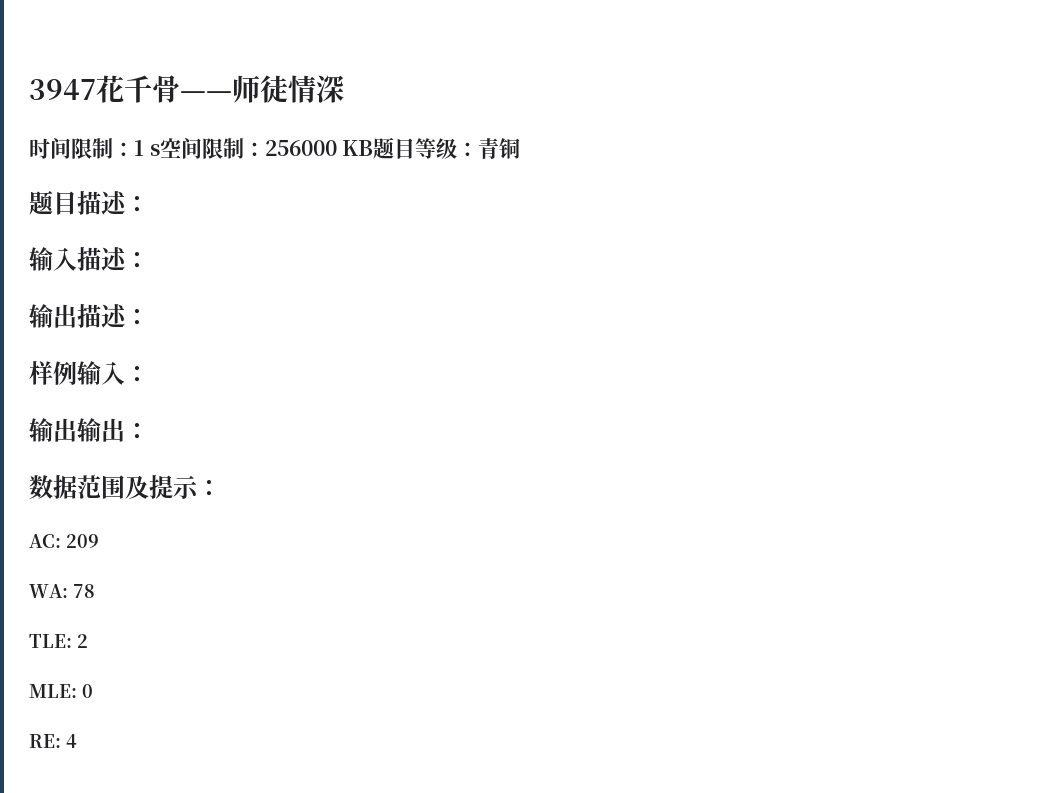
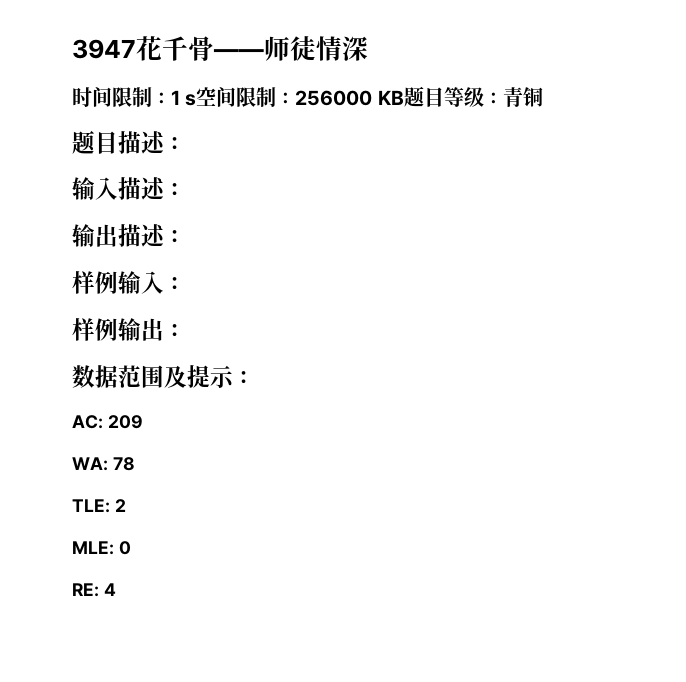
[29,418,77,442] 输出 -> [72,318,118,341] 样例

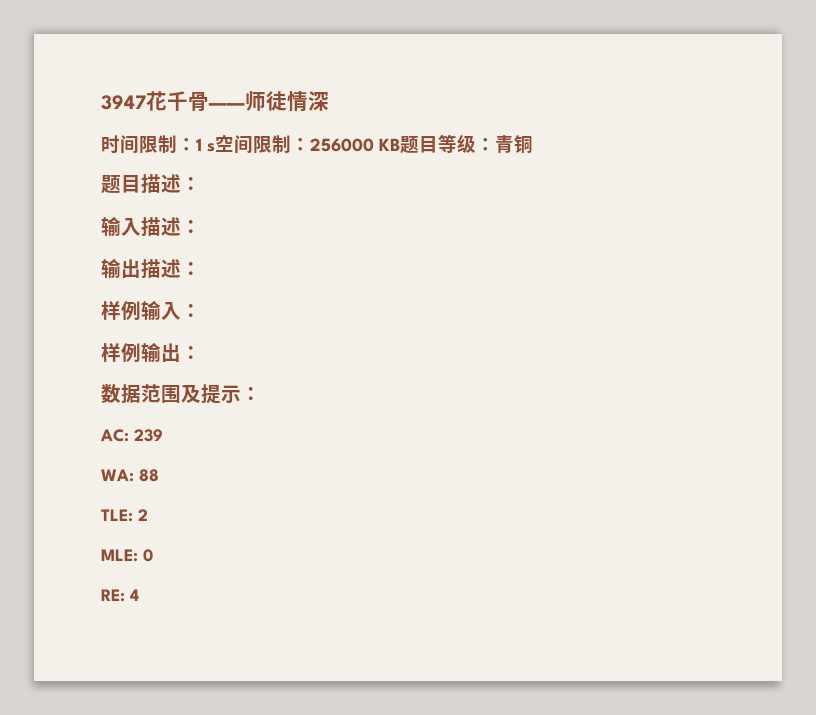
[107,415,143,429] 209 -> [134,429,163,442] 239
[112,457,135,471] 78 -> [139,469,159,482] 88

